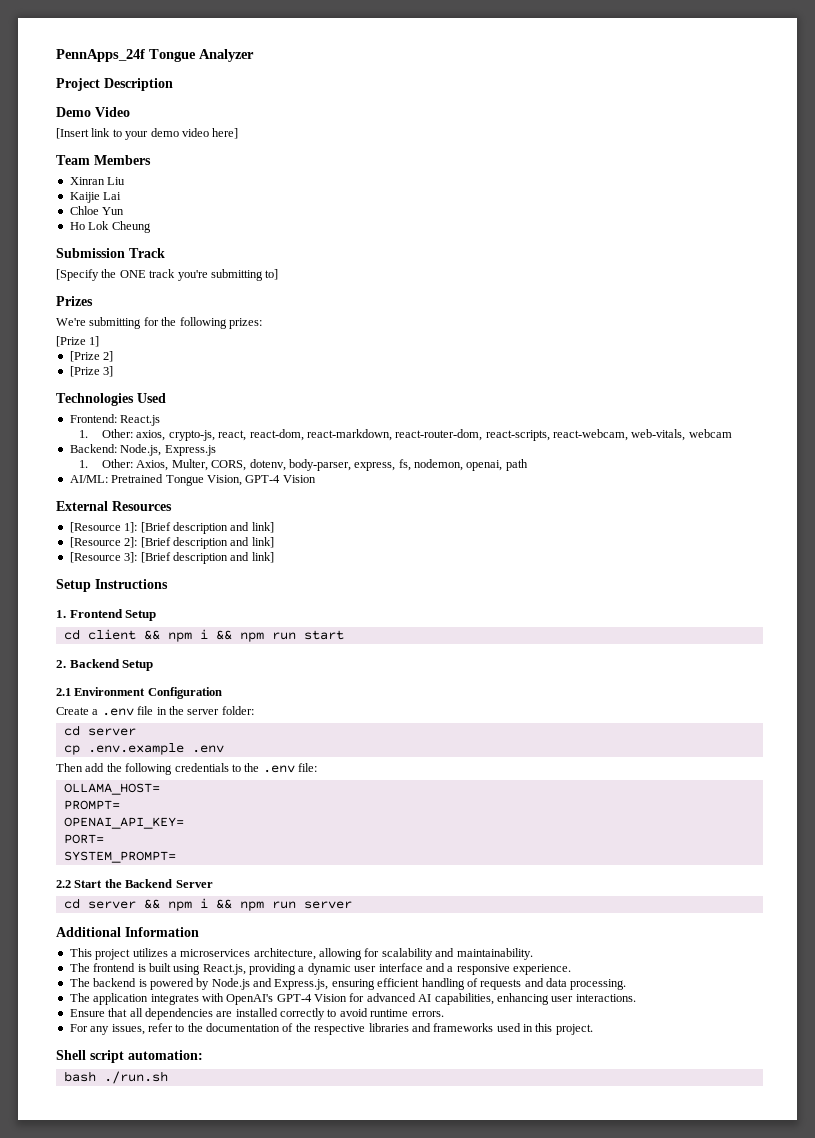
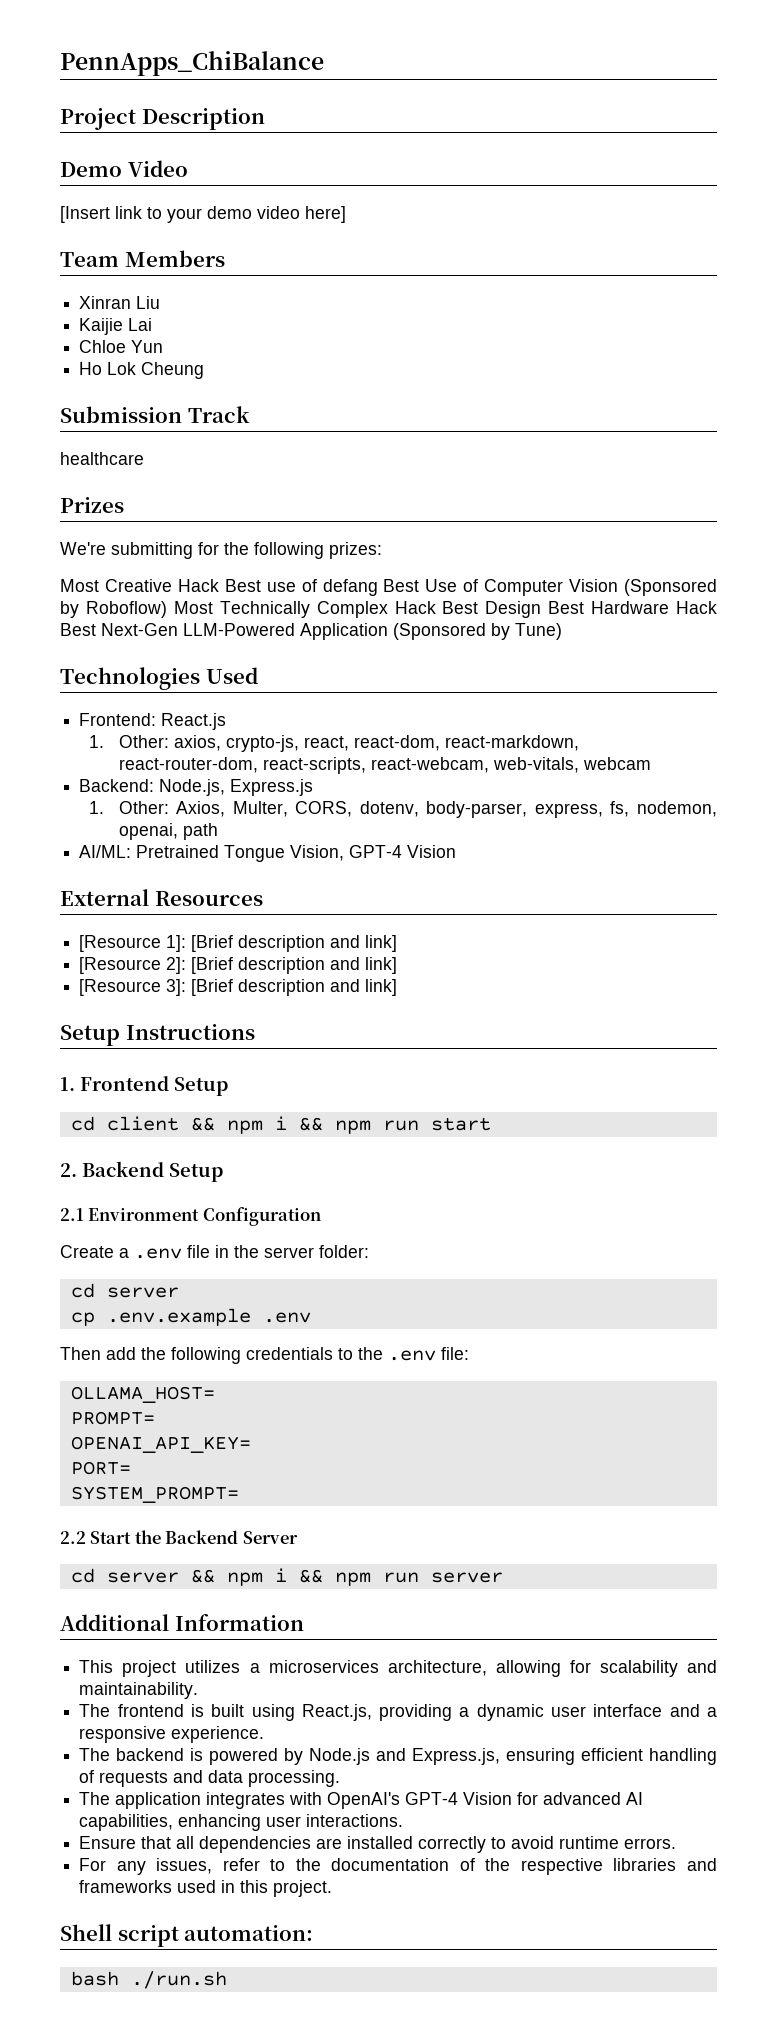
[56,49,254,62] PennApps_24f Tongue Analyzer -> [60,51,324,76] PennApps_ChiBalance
[56,269,279,281] [Specify the ONE track you're submitting to] -> [60,452,144,465] healthcare
[56,336,100,347] [69,351,114,362] [69,366,114,377] [Prize 1] // [Prize 2] // [Prize 3] -> [60,579,717,596] [60,601,717,618] [60,623,562,640] Most Creative Hack Best use of defang Best Use of Computer Vision (Sponsored by Roboflow) Most Technically Complex Hack Best Design Best Hardware Hack Best Next-Gen LLM-Powered Application (Sponsored by Tune)

